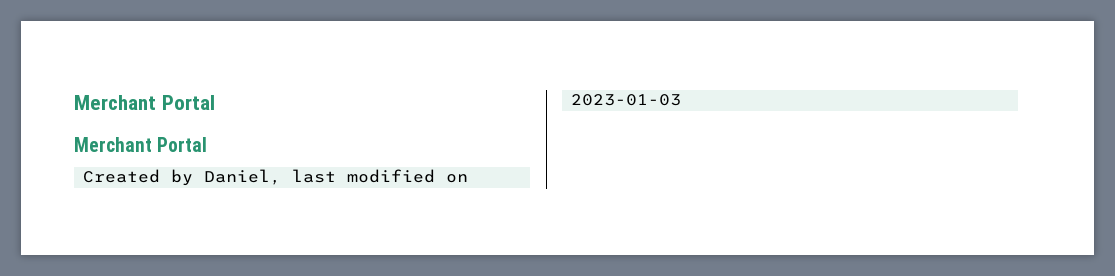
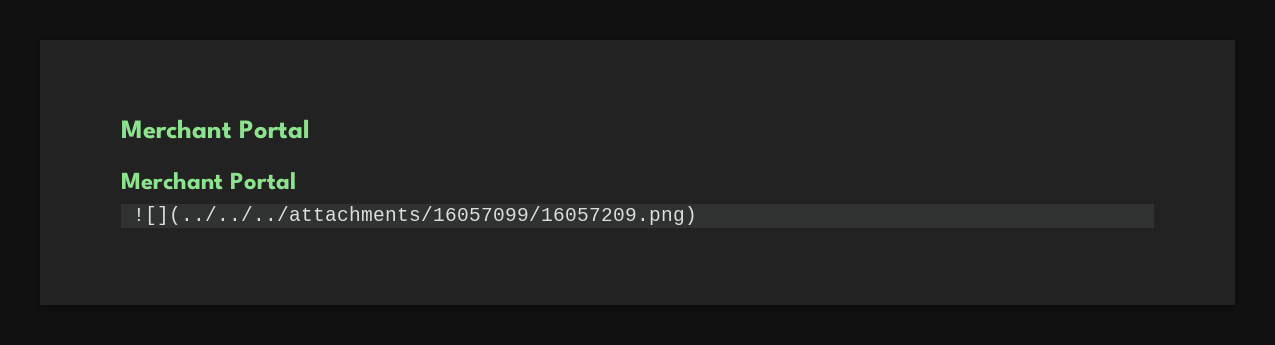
[83,169,469,186] [571,94,682,106] Created by Daniel, last modified on 2023-01-03 -> [132,206,697,225] ![](../../../attachments/16057099/16057209.png)

